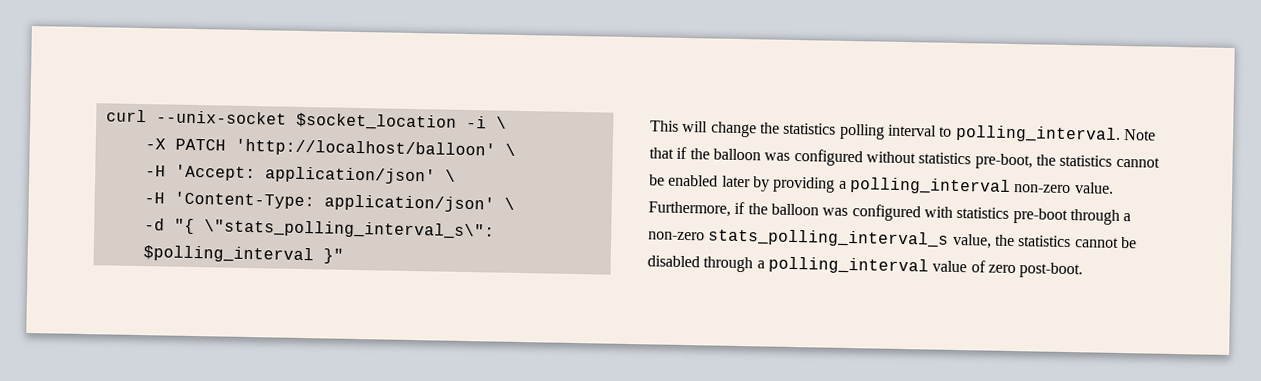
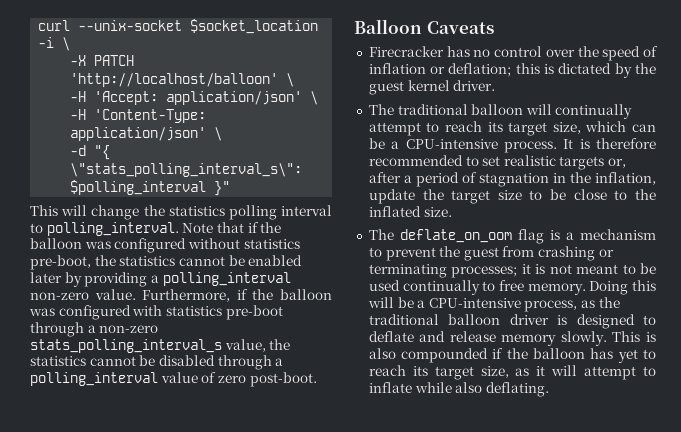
(1084, 270) none -> [354,19,494,34] [368,46,658,61] [368,63,656,78] [368,80,496,95] [368,104,633,119] [368,121,656,136] [368,138,656,153] [368,155,627,170] [368,172,656,187] [368,189,656,204] [368,206,452,217] [368,229,656,244] [368,246,614,261] [368,263,656,278] [368,280,656,295] [367,297,620,312] [368,314,656,329] [368,331,656,346] [368,348,656,363] [368,365,656,380] [368,382,549,397] // Balloon Caveats // Firecracker has no control over the speed of inflation or deflation; this is dictated by the guest kernel driver. // The traditional balloon will continually attempt to reach its target size, which can be a CPU-intensive process. It is therefore recommended to set realistic targets or, after a period of stagnation in the inflation, update the target size to be close to the inflated size. // The deflate_on_oom flag is a mechanism to prevent the guest from crashing or terminating processes; it is not meant to be used continually to free memory. Doing this will be a CPU-intensive process, as the traditional balloon driver is designed to deflate and release memory slowly. This is also compounded if the balloon has yet to reach its target size, as it will attempt to inflate while also deflating.

